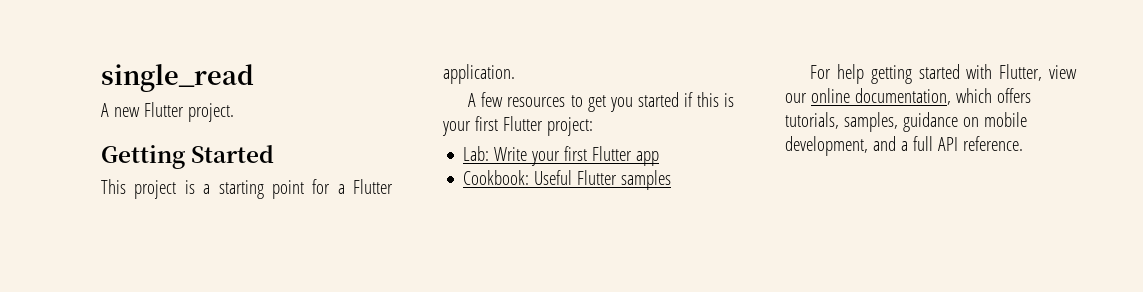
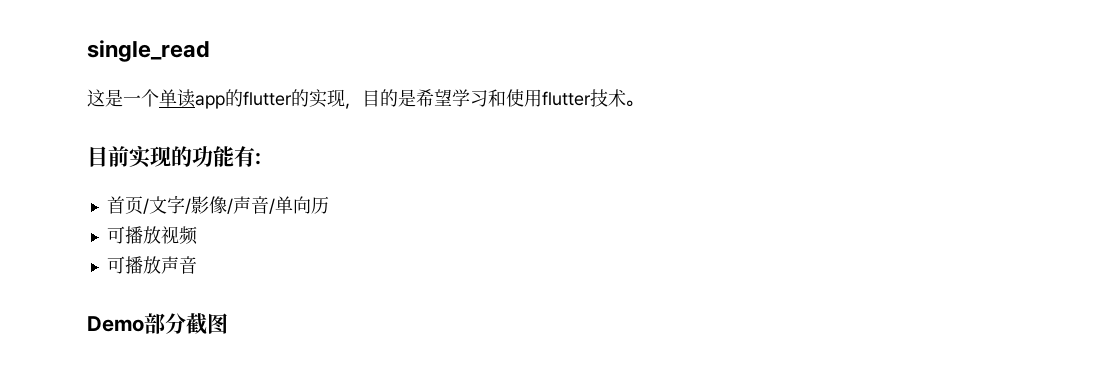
[101,102,234,122] [101,145,275,169] [101,179,393,199] [443,64,515,84] [468,92,734,112] [442,116,593,136] [463,146,660,166] [463,170,672,190] [810,64,1077,84] [785,88,1031,105] [785,112,1027,132] [785,136,1023,156] A new Flutter project. // Getting Started // This project is a starting point for a Flutter application. // A few resources to get you started if this is your first Flutter project: // Lab: Write your first Flutter app // Cookbook: Useful Flutter samples // For help getting started with Flutter, view our online documentation, which offers tutorials, samples, guidance on mobile development, and a full API reference. -> [87,89,643,109] [87,146,261,168] [106,195,329,215] [106,226,198,245] [106,256,197,274] [87,313,228,335] 这是一个单读app的flutter的实现，目的是希望学习和使用flutter技术。 // 目前实现的功能有: // 首页/文字/影像/声音/单向历 // 可播放视频 // 可播放声音 // Demo部分截图

